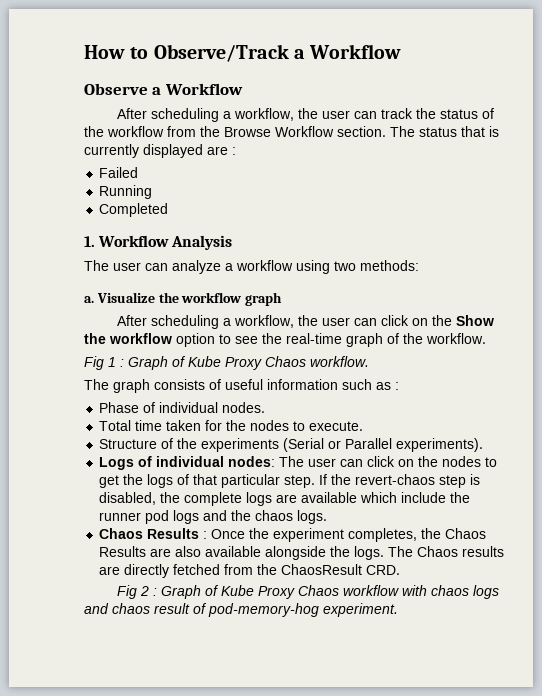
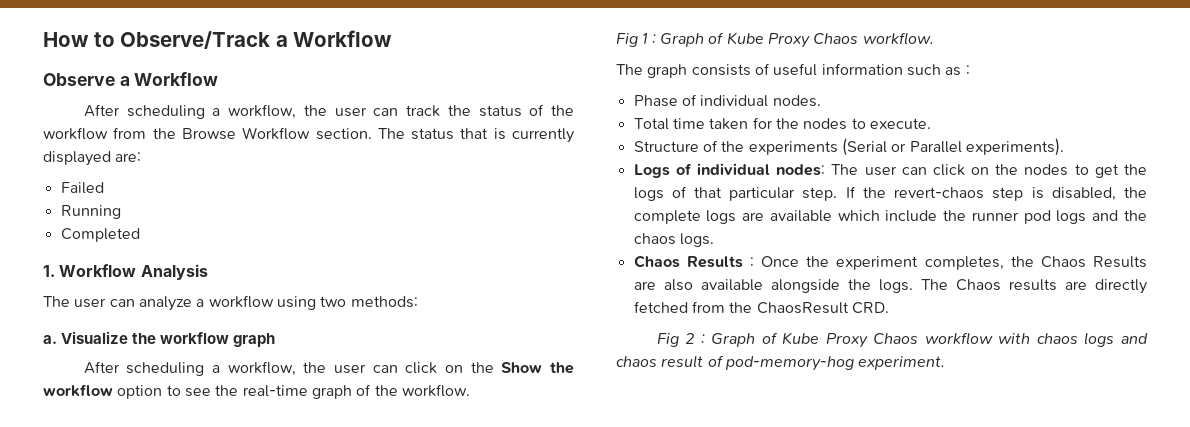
[207,146,236,155] are : -> [115,152,142,162] are:

